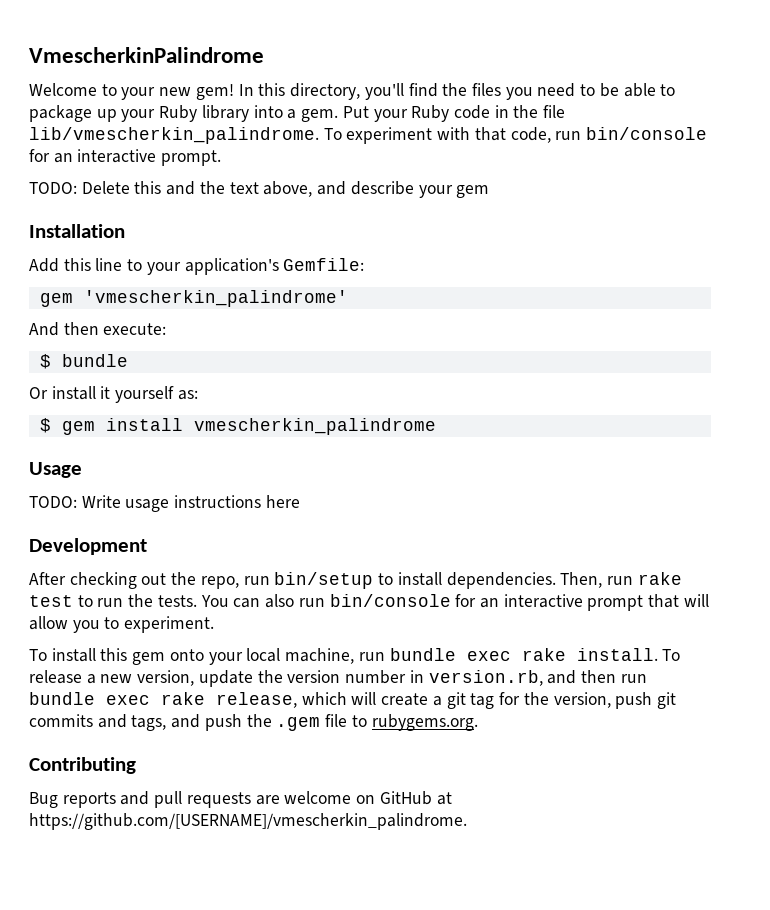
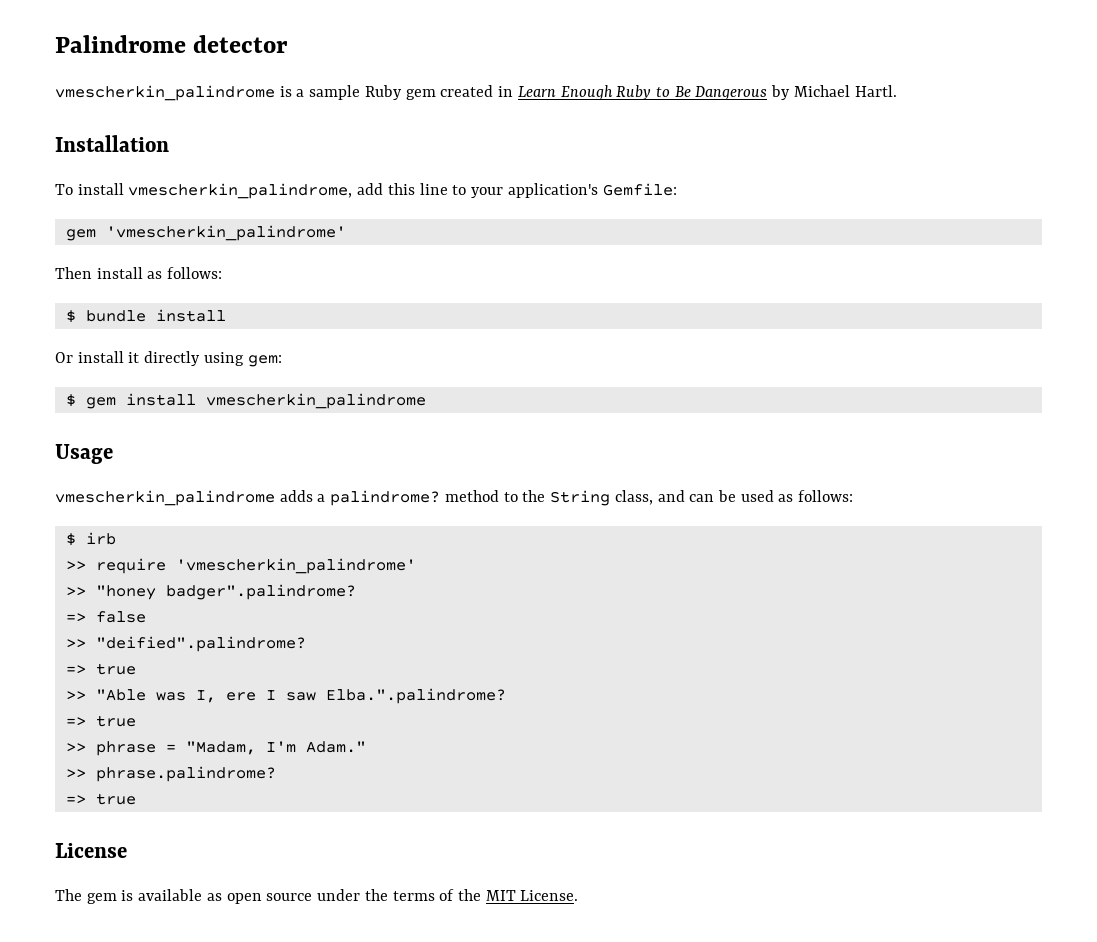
[29,47,264,63] [29,83,676,100] [29,105,566,122] [29,127,708,144] [29,149,222,166] [29,181,490,198] [29,224,125,238] [29,258,59,272] VmescherkinPalindrome // Welcome to your new gem! In this directory, you'll find the files you need to be able to package up your Ruby library into a gem. Put your Ruby code in the file lib/vmescherkin_palindrome. To experiment with that code, run bin/console for an interactive prompt. // TODO: Delete this and the text above, and describe your gem // Installation // Add -> [55,35,289,53] [55,85,897,101] [55,135,169,152] [55,183,384,199] Palindrome detector // vmescherkin_palindrome is a sample Ruby gem created in Learn Enough Ruby to Be Dangerous by Michael Hartl. // Installation // To install vmescherkin_palindrome, add
[29,322,167,336] And then execute: -> [55,267,223,279] Then install as follows:
(128, 360) none -> [155,309,226,322] install
[115,386,198,403] yourself as: -> [144,351,282,367] directly using gem:
[29,495,300,512] [29,538,147,555] [29,572,682,589] [29,594,709,611] [29,616,215,633] [29,648,681,665] [29,670,647,687] [29,692,676,709] [29,714,478,731] [29,757,136,774] [29,791,452,808] [29,813,467,830] TODO: Write usage instructions here // Development // After checking out the repo, run bin/setup to install dependencies. Then, run rake test to run the tests. You can also run bin/console for an interactive prompt that will allow you to experiment. // To install this gem onto your local machine, run bundle exec rake install. To release a new version, update the version number in version.rb, and then run bundle exec rake release, which will create a git tag for the version, push git commits and tags, and push the .gem file to rubygems.org. // Contributing // Bug reports and pull requests are welcome on GitHub at https://github.com/[USERNAME]/vmescherkin_palindrome. -> [55,490,854,506] [65,532,116,546] [65,558,416,574] [65,584,356,600] [65,611,146,623] [65,636,306,652] [65,663,136,675] [65,688,506,704] [65,715,136,727] [65,741,366,756] [65,766,276,782] [65,793,136,805] [55,843,127,858] [55,889,579,904] vmescherkin_palindrome adds a palindrome? method to the String class, and can be used as follows: // $ irb // >> require 'vmescherkin_palindrome' // >> "honey badger".palindrome? // => false // >> "deified".palindrome? // => true // >> "Able was I, ere I saw Elba.".palindrome? // => true // >> phrase = "Madam, I'm Adam." // >> phrase.palindrome? // => true // License // The gem is available as open source under the terms of the MIT License.

